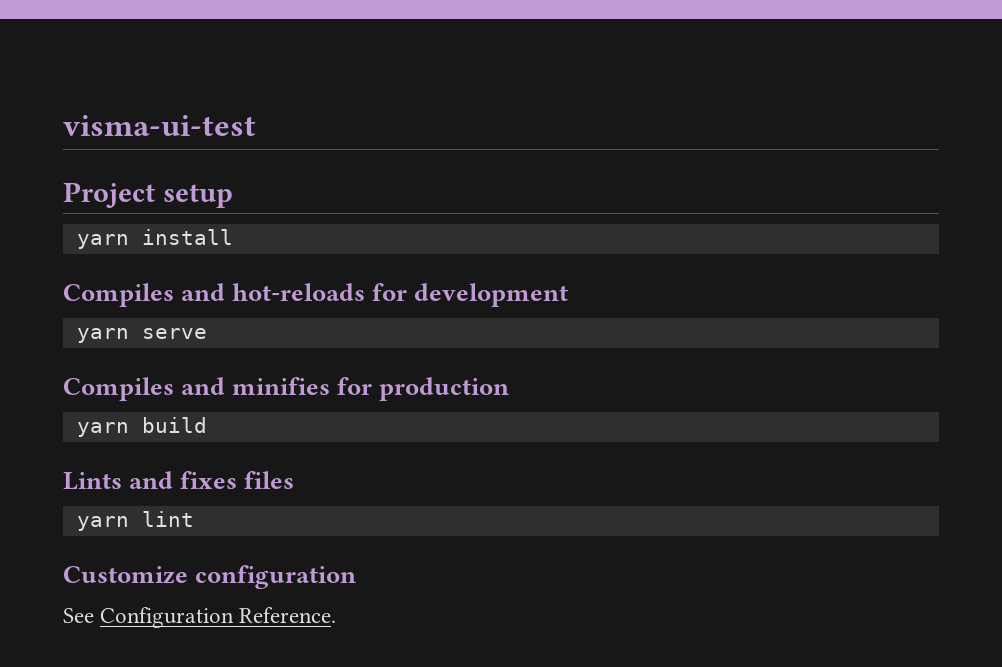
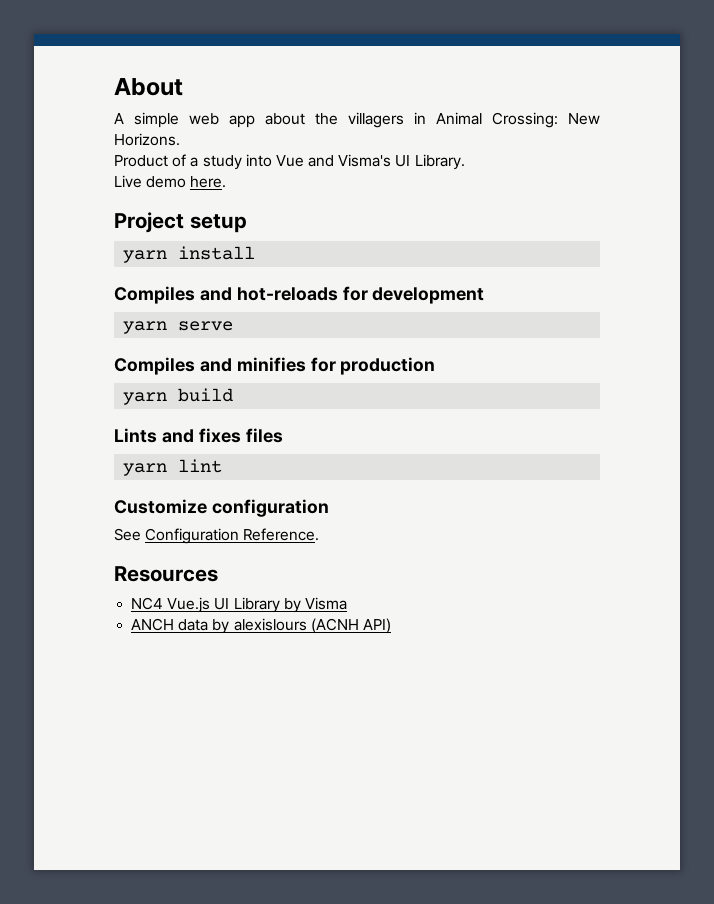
[63,115,256,136] visma-ui-test -> [114,78,183,96] [114,112,600,128] [114,133,180,146] [114,154,465,170] [114,175,227,188] About // A simple web app about the villagers in Animal Crossing: New Horizons. // Product of a study into Vue and Visma's UI Library. // Live demo here.
(337, 615) none -> [114,566,218,582] [131,597,347,613] [131,618,391,634] // Resources // NC4 Vue.js UI Library by Visma // ANCH data by alexislours (ACNH API)

